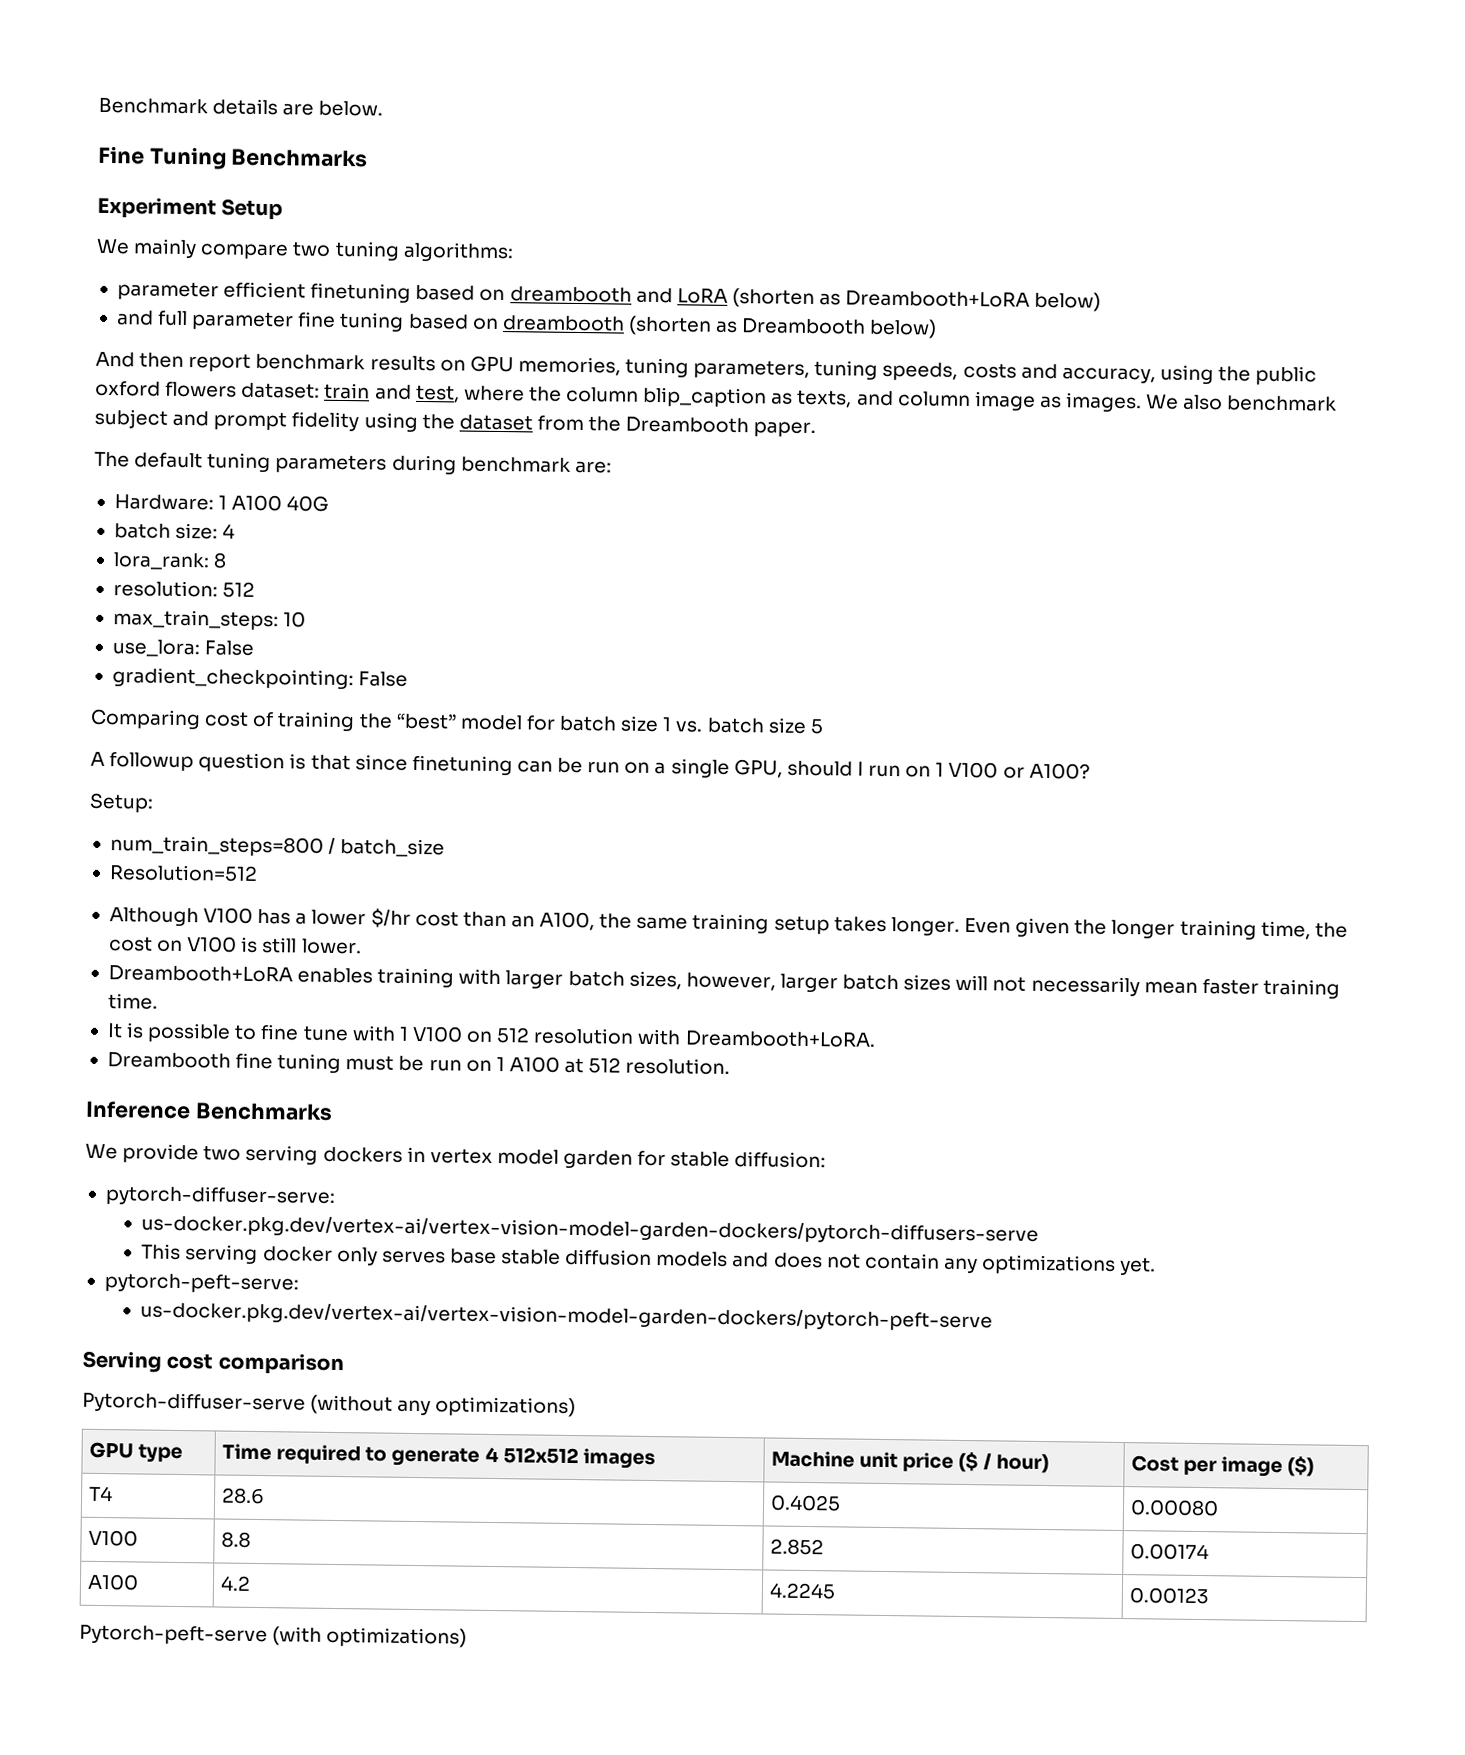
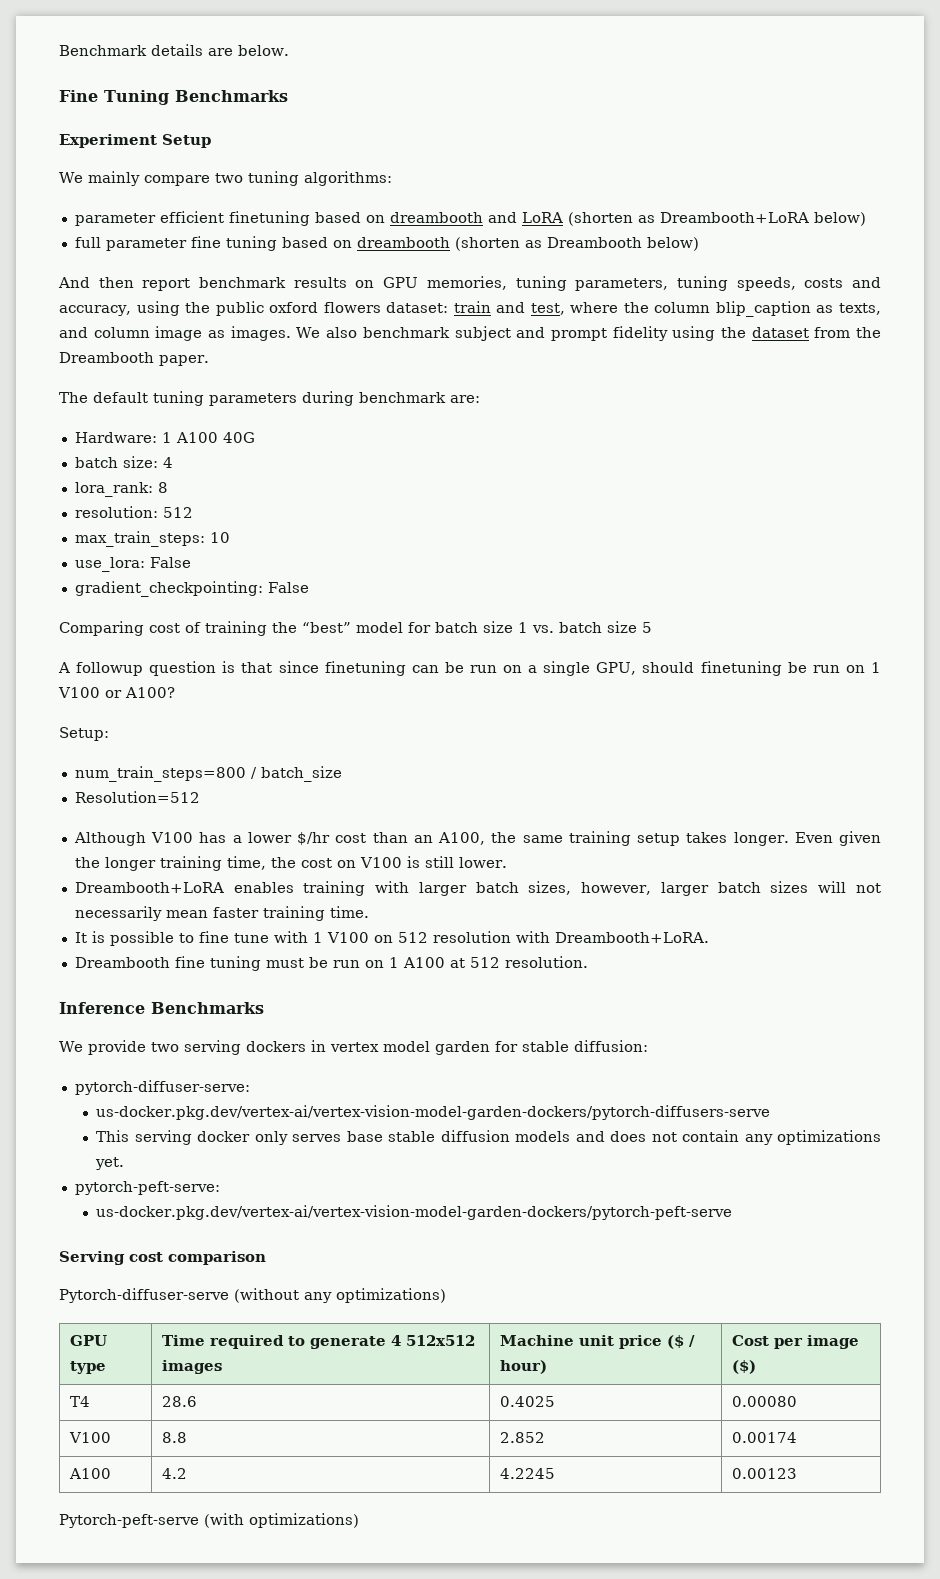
[115,310,154,326] and -> (866, 219) none
[856,761,864,776] I -> [700,661,807,676] finetuning be

